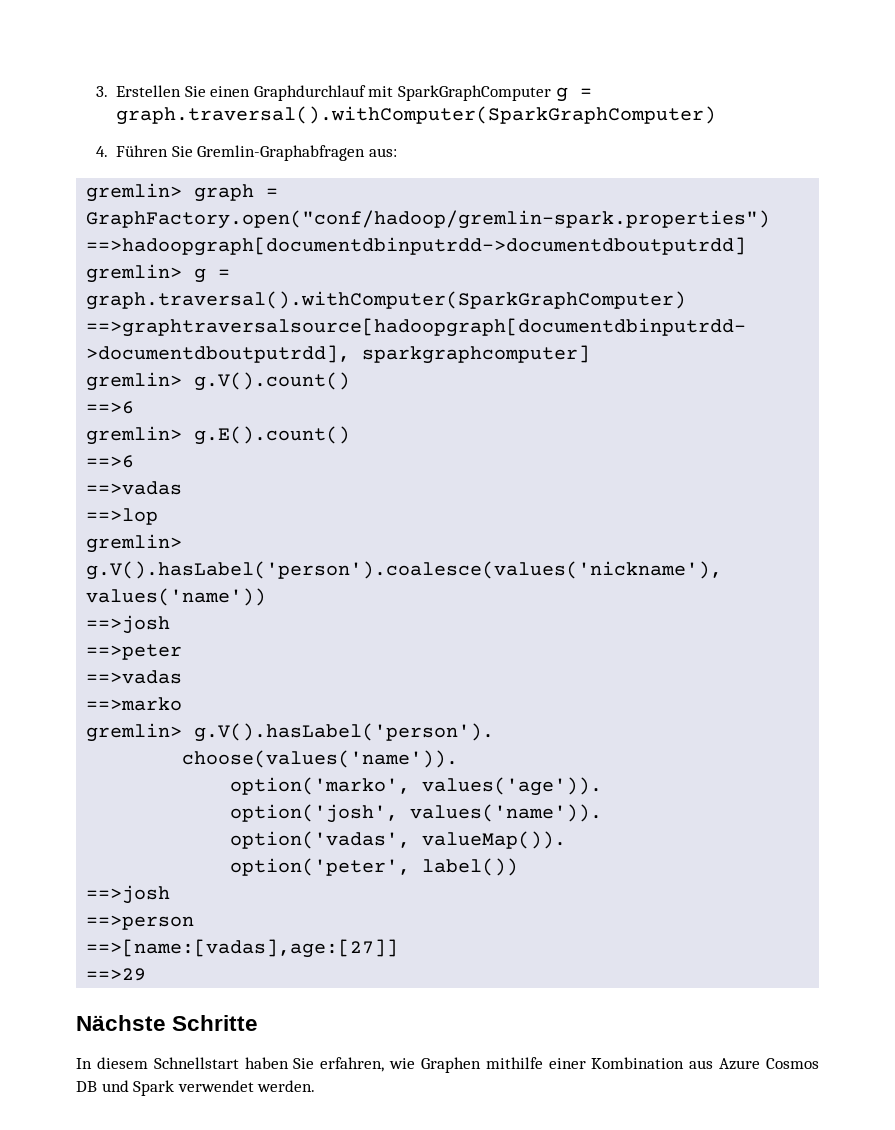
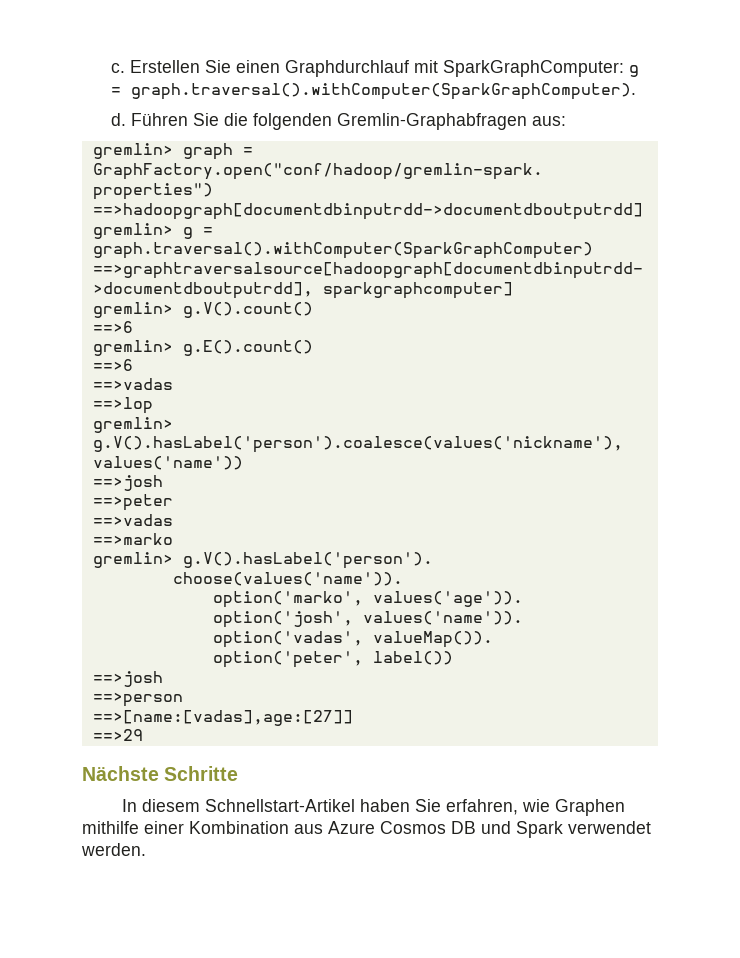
[95,86,108,97] 3. -> [111,63,126,73] c.
[398,85,592,102] [116,106,717,125] [95,145,193,157] SparkGraphComputer g = graph.traversal().withComputer(SparkGraphComputer) // 4. Führen Sie -> [443,60,640,77] [111,83,637,100] [111,113,333,130] SparkGraphComputer: g = graph.traversal().withComputer(SparkGraphComputer). // d. Führen Sie die folgenden
[153,1057,239,1069] Schnellstart -> [204,799,355,812] Schnellstart-Artikel

